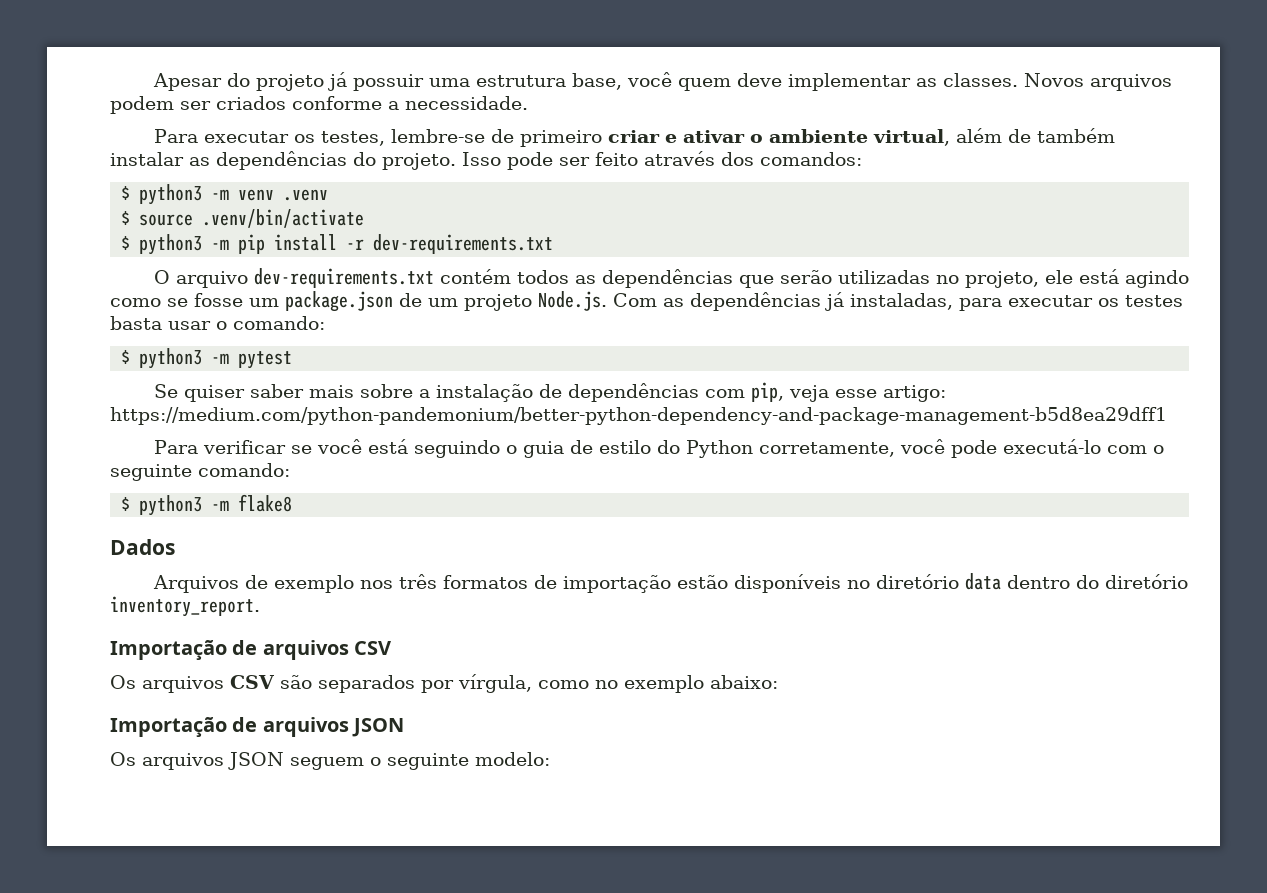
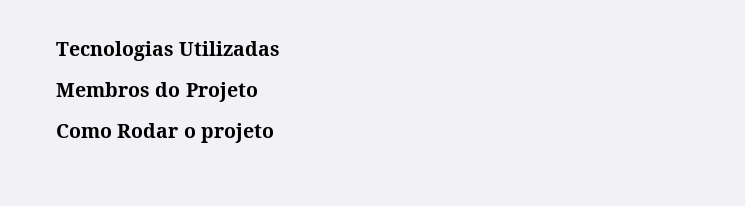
[152,72,1172,91] [110,96,528,114] [153,128,1115,147] [110,151,862,170] [121,184,329,205] [121,209,365,228] [121,234,554,255] [153,268,1189,288] [110,291,1183,312] [110,316,325,330] [121,348,293,369] [153,382,946,402] [110,407,1167,425] [153,439,1164,458] [110,463,290,481] [121,494,293,516] [110,539,175,555] [152,573,1188,593] [110,596,260,617] [110,640,392,660] [110,674,778,693] [110,717,405,737] [110,752,550,770] Apesar do projeto já possuir uma estrutura base, você quem deve implementar as classes. Novos arquivos podem ser criados conforme a necessidade. // Para executar os testes, lembre-se de primeiro criar e ativar o ambiente virtual, além de também instalar as dependências do projeto. Isso pode ser feito através dos comandos: // $ python3 -m venv .venv // $ source .venv/bin/activate // $ python3 -m pip install -r dev-requirements.txt // O arquivo dev-requirements.txt contém todos as dependências que serão utilizadas no projeto, ele está agindo como se fosse um package.json de um projeto Node.js. Com as dependências já instaladas, para executar os testes basta usar o comando: // $ python3 -m pytest // Se quiser saber mais sobre a instalação de dependências com pip, veja esse artigo: https://medium.com/python-pandemonium/better-python-dependency-and-package-management-b5d8ea29dff1 // Para verificar se você está seguindo o guia de estilo do Python corretamente, você pode executá-lo com o seguinte comando: // $ python3 -m flake8 // Dados // Arquivos de exemplo nos três formatos de importação estão disponíveis no diretório data dentro do diretório inventory_report. // Importação de arquivos CSV // Os arquivos CSV são separados por vírgula, como no exemplo abaixo: // Importação de arquivos JSON // Os arquivos JSON seguem o seguinte modelo: -> [56,41,281,61] [56,82,258,102] [56,123,274,143] Tecnologias Utilizadas // Membros do Projeto // Como Rodar o projeto

